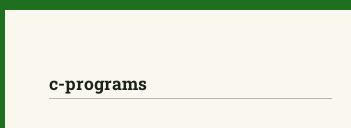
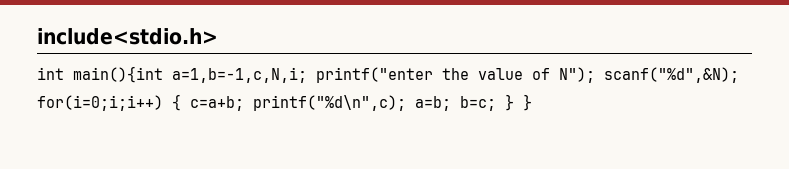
[49,80,147,94] c-programs -> [37,28,218,45] [37,66,739,83] [37,94,532,111] include<stdio.h> // int main(){int a=1,b=-1,c,N,i; printf("enter the value of N"); scanf("%d",&N); // for(i=0;i;i++) { c=a+b; printf("%d\n",c); a=b; b=c; } }

